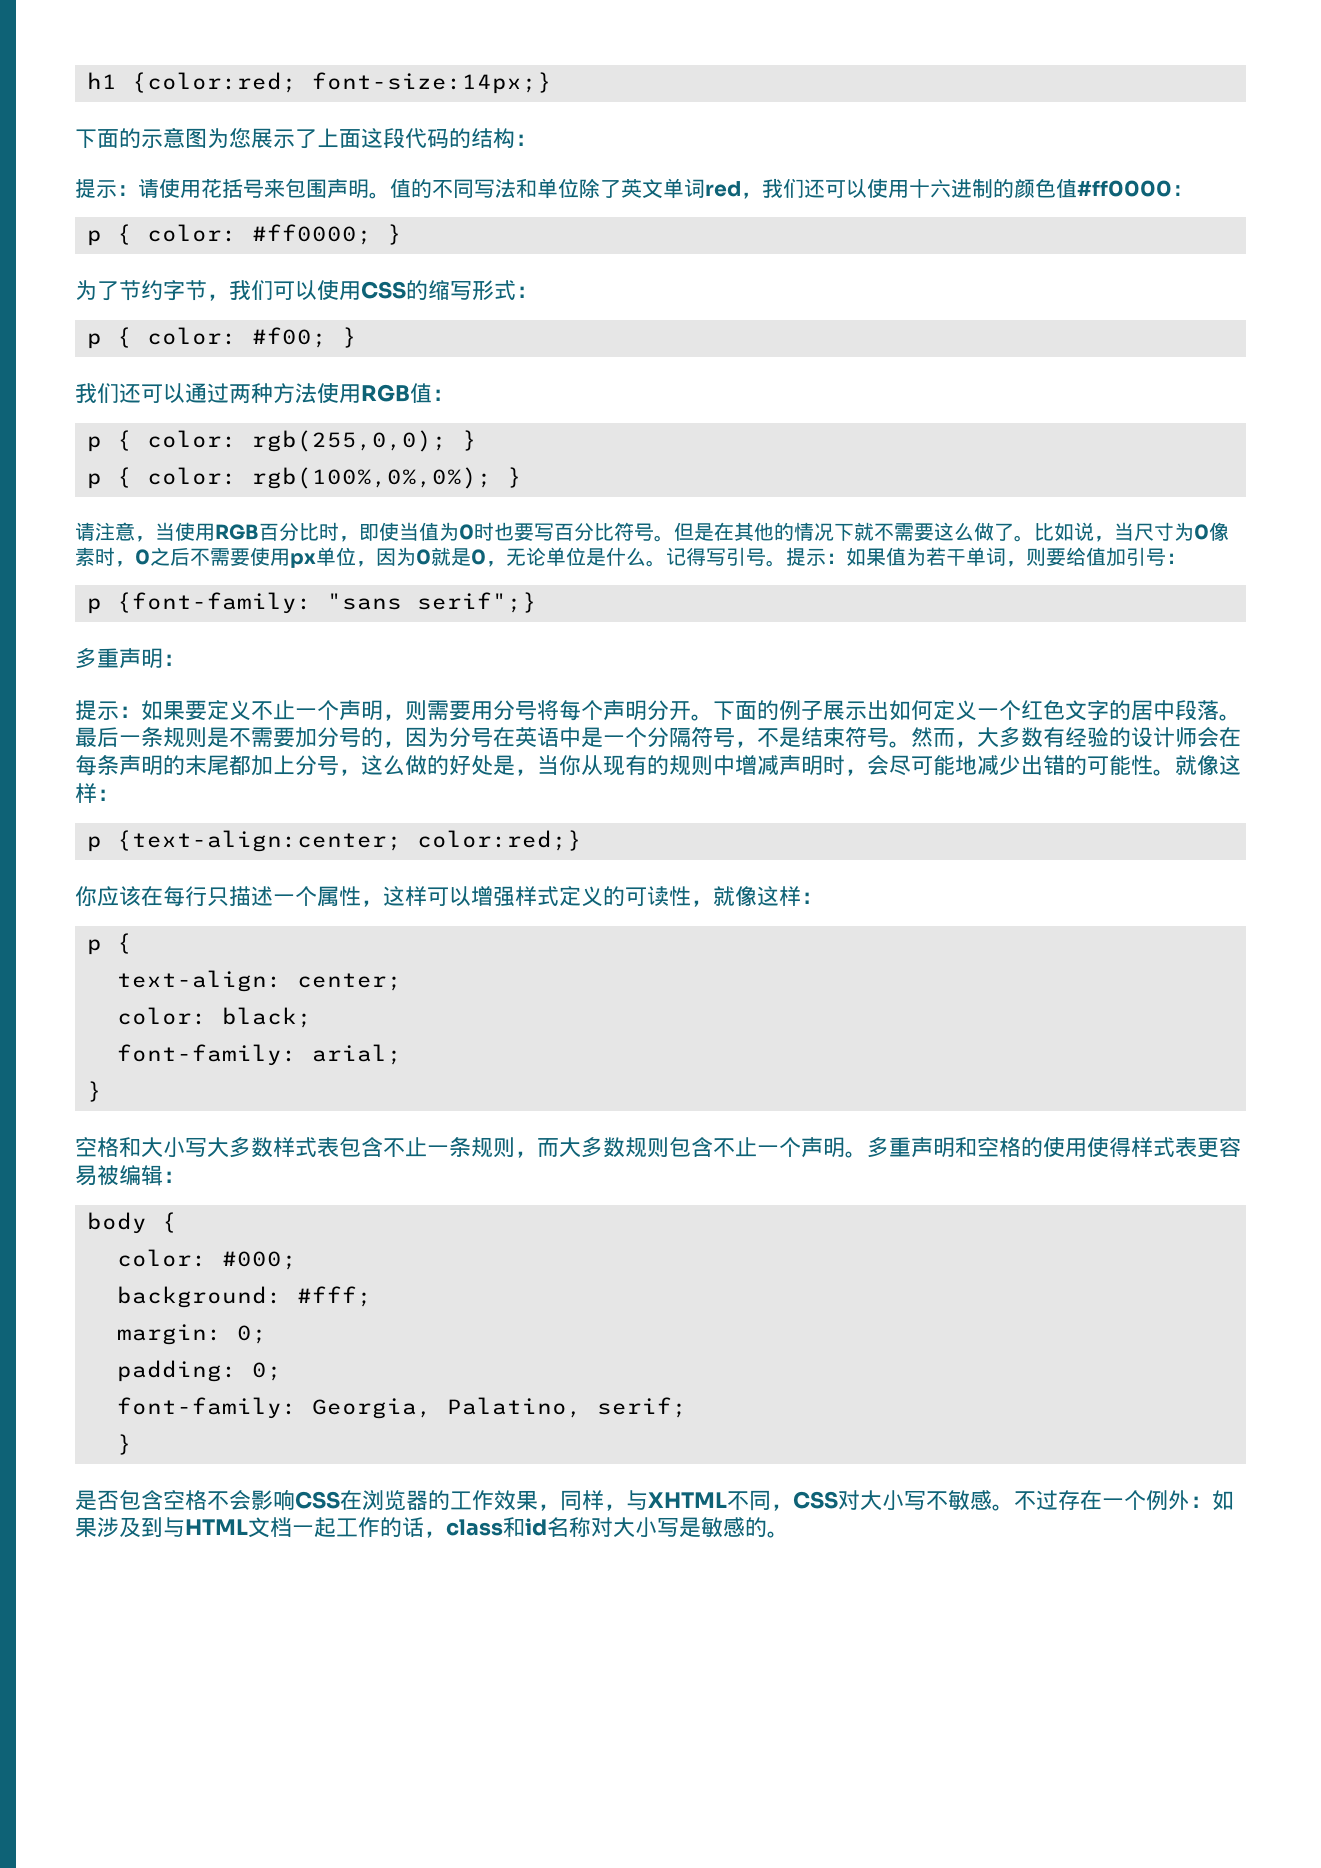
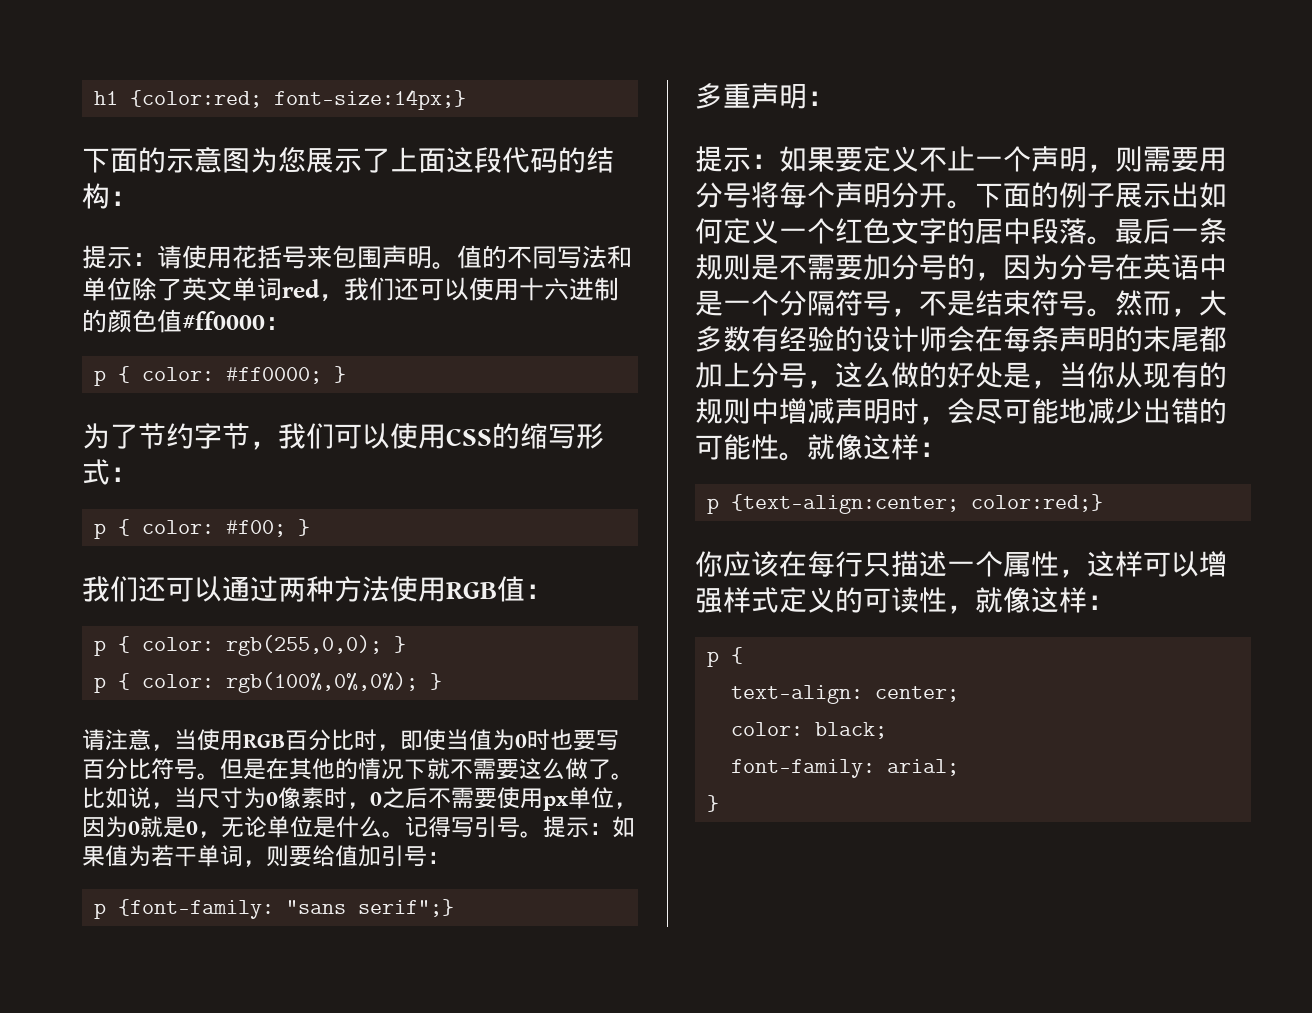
[75,1137,1241,1158] [75,1165,185,1186] [87,1212,177,1234] [117,1249,297,1270] [117,1286,372,1308] [117,1324,267,1345] [117,1360,282,1382] [117,1397,687,1419] [117,1434,132,1455] [75,1489,1234,1511] [75,1517,789,1538] // 空格和大小写大多数样式表包含不止一条规则，而大多数规则包含不止一个声明。多重声明和空格的使用使得样式表更容易被编辑： // body { // color: #000; // background: #fff; // margin: 0; // padding: 0; // font-family: Georgia, Palatino, serif; // } // 是否包含空格不会影响CSS在浏览器的工作效果，同样，与XHTML不同，CSS对大小写不敏感。不过存在一个例外：如果涉及到与HTML文档一起工作的话，class和id名称对大小写是敏感的。 -> (719, 803) none

